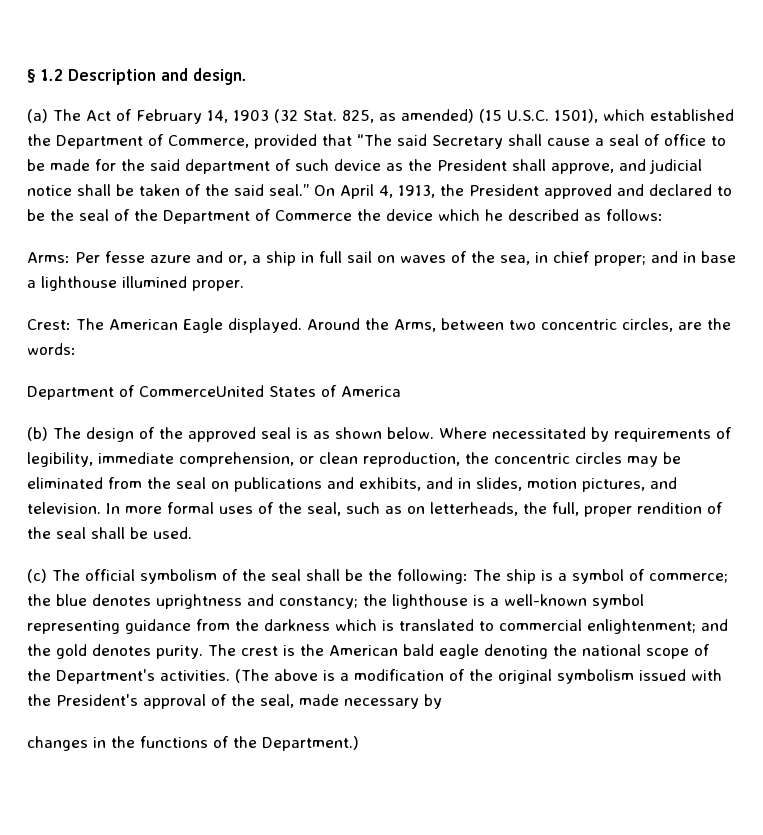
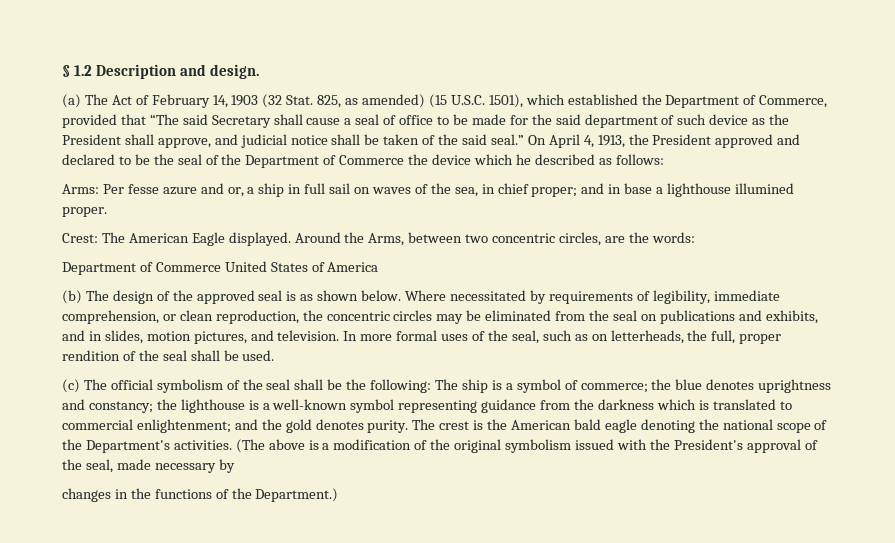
[139,385,264,397] CommerceUnited -> [155,261,267,272] Commerce United

